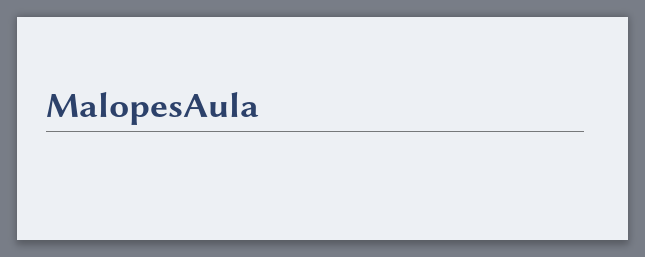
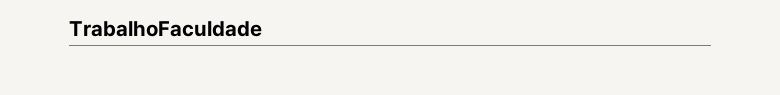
[46,92,259,125] MalopesAula -> [69,21,262,37] TrabalhoFaculdade

